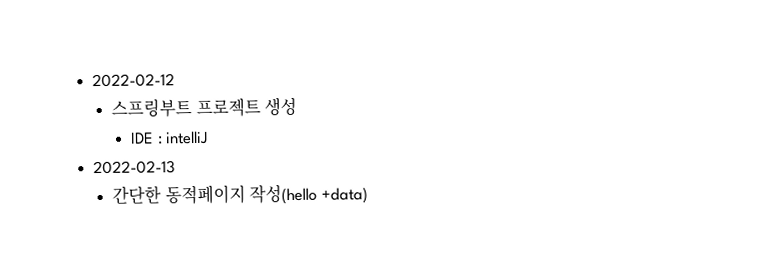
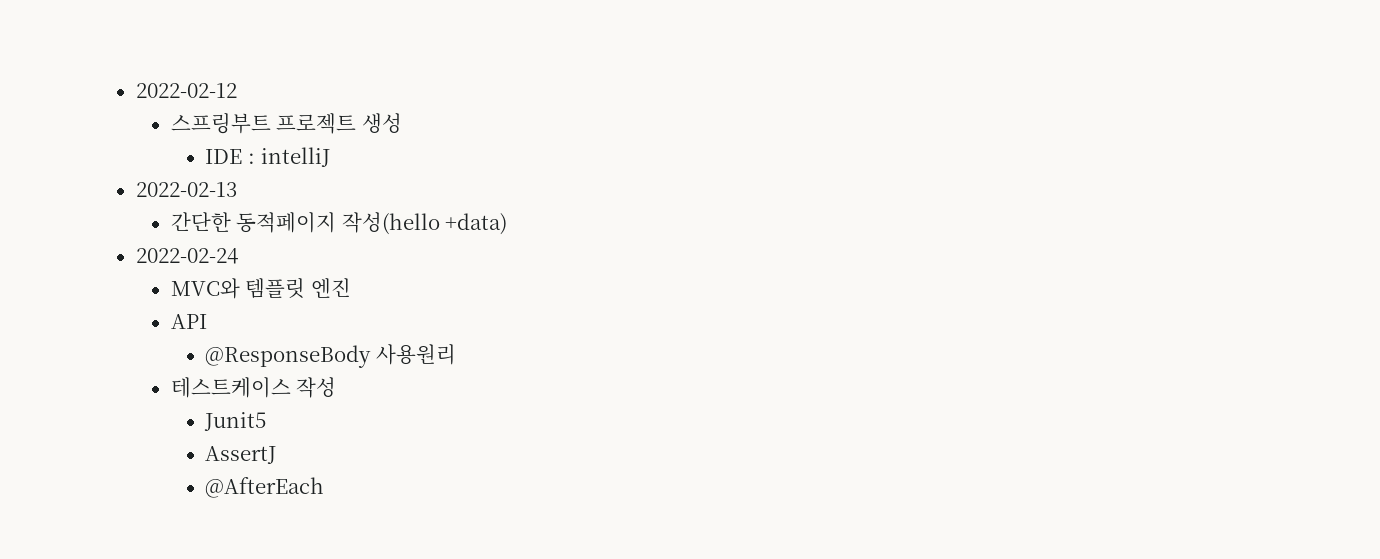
(368, 195) none -> [135,248,238,264] [170,278,351,299] [170,314,207,329] [205,344,456,368] [170,377,337,398] [204,412,267,431] [205,446,277,464] [205,477,325,498] // 2022-02-24 // MVC와 템플릿 엔진 // API // @ResponseBody 사용원리 // 테스트케이스 작성 // Junit5 // AssertJ // @AfterEach

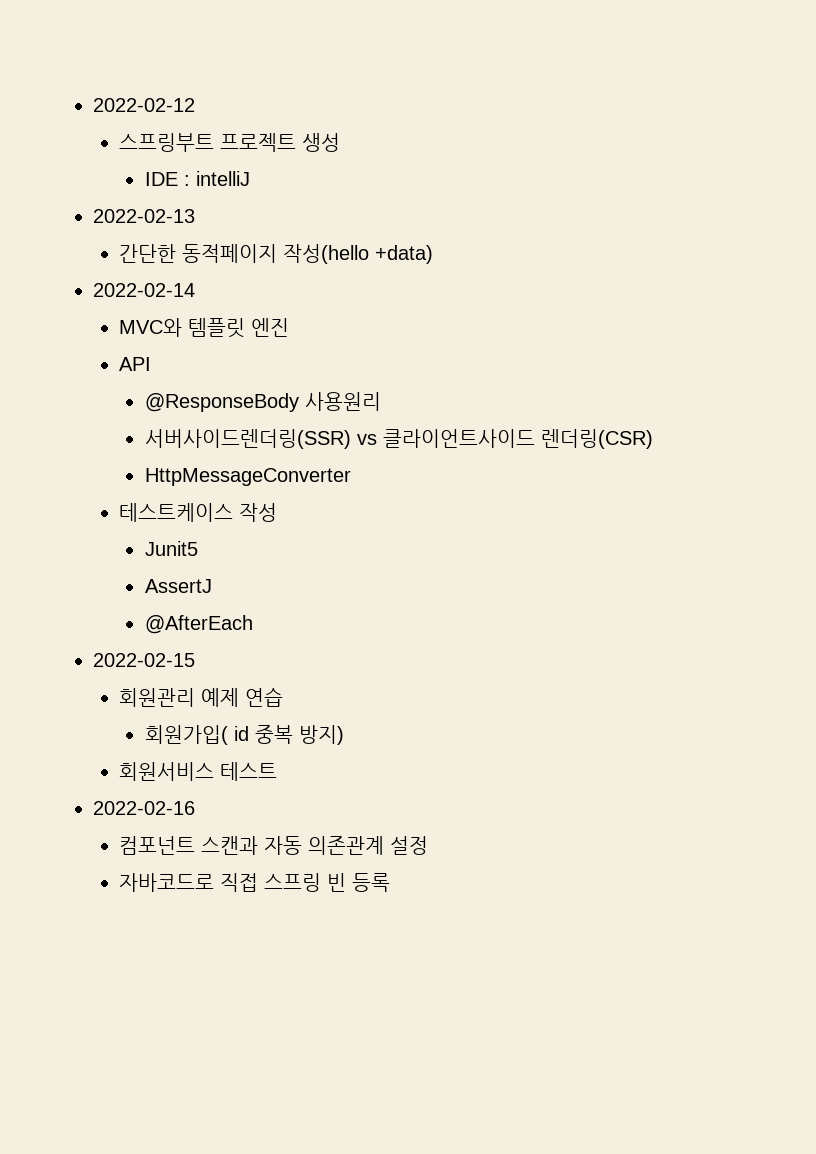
[135,248,238,264] 2022-02-24 -> [93,283,195,297] 2022-02-14
(456, 354) none -> [144,429,653,449] [144,468,351,486] // 서버사이드렌더링(SSR) vs 클라이언트사이드 렌더링(CSR) // HttpMessageConverter
(325, 487) none -> [93,653,195,667] [118,687,283,707] [144,725,344,745] [118,762,277,781] [93,801,195,815] [118,836,428,855] [118,873,390,892] // 2022-02-15 // 회원관리 예제 연습 // 회원가입( id 중복 방지) // 회원서비스 테스트 // 2022-02-16 // 컴포넌트 스캔과 자동 의존관계 설정 // 자바코드로 직접 스프링 빈 등록

